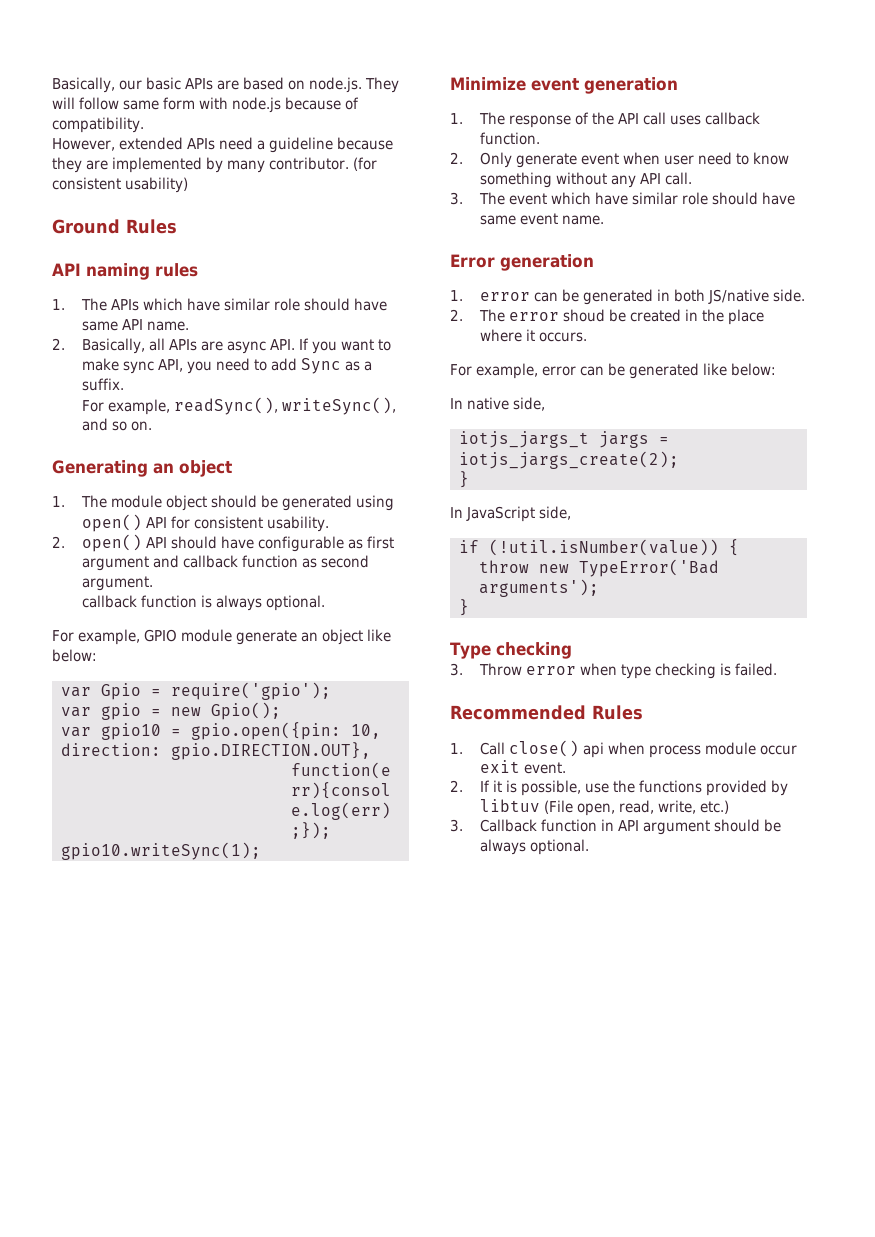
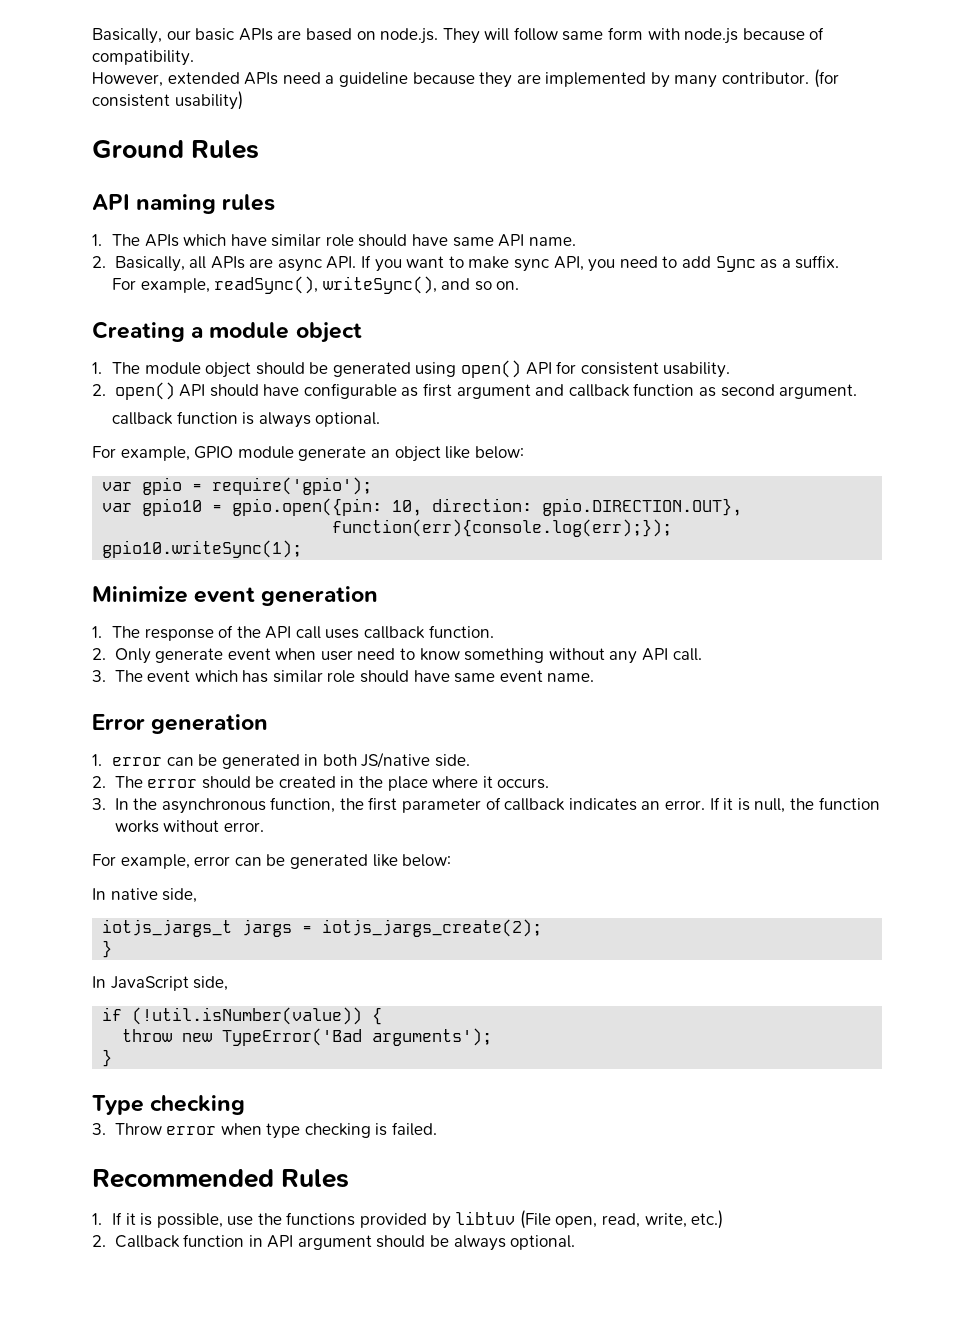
[52,460,174,477] Generating an -> [92,321,290,342] Creating a module
[101,683,141,700] Gpio -> [142,477,183,495] gpio
[61,702,281,720] // var gpio = new Gpio(); -> (373, 486) none
[594,192,628,205] have -> [242,670,269,683] has
[562,309,605,322] shoud -> [201,776,251,789] should
(587, 337) none -> [92,797,880,814] [114,820,264,833] // 3. In the asynchronous function, the first parameter of callback indicates an error. If it is null, the function works without error.
[479,740,797,758] [479,760,566,774] [450,780,463,792] Call close() api when process module occur exit event. // 2. -> (102, 1219) none
[450,819,463,832] 3. -> [92,1235,106,1247] 2.

